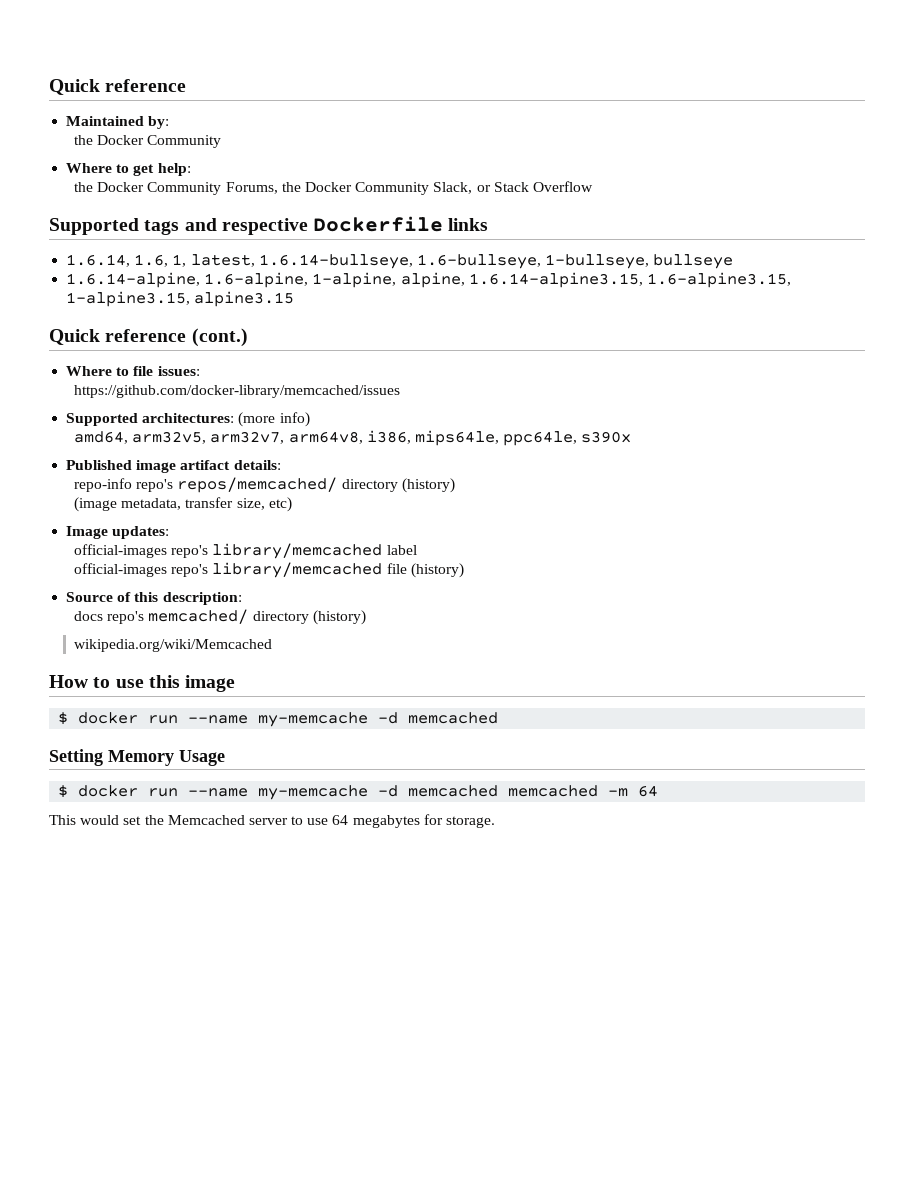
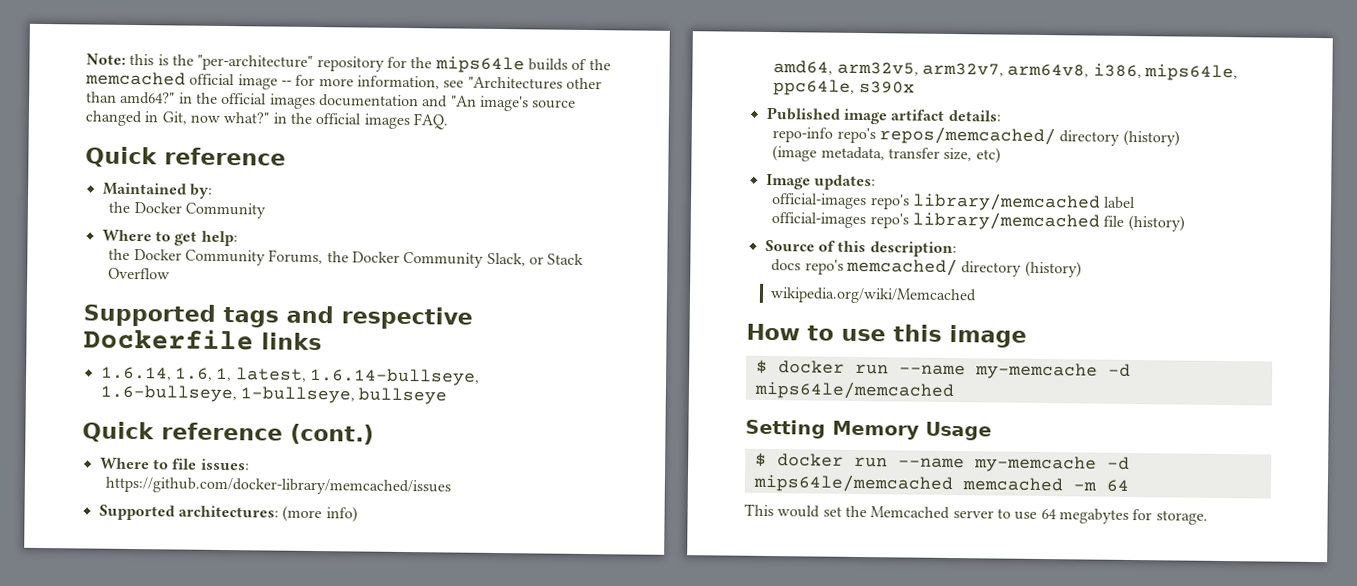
(49, 87) none -> [86,53,611,74] [85,71,602,90] [86,91,577,112] [85,110,448,130] Note: this is the "per-architecture" repository for the mips64le builds of the memcached official image -- for more information, see "Architectures other than amd64?" in the official images documentation and "An image's source changed in Git, now what?" in the official images FAQ. //
[66,272,791,288] [66,291,295,307] // 1.6.14-alpine, 1.6-alpine, 1-alpine, alpine, 1.6.14-alpine3.15, 1.6-alpine3.15, 1-alpine3.15, alpine3.15 -> (448, 396) none
[408,712,499,724] memcached -> [753,380,955,401] mips64le/memcached
[408,785,499,797] memcached -> [752,473,954,494] mips64le/memcached

